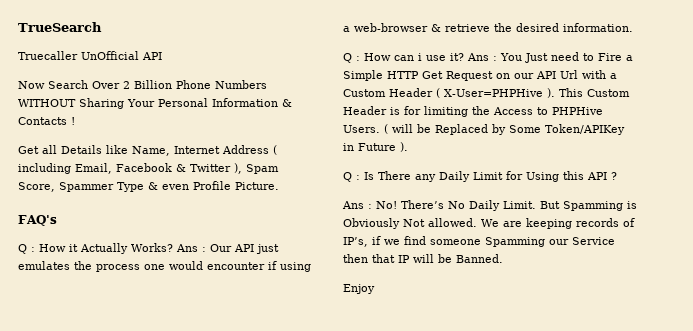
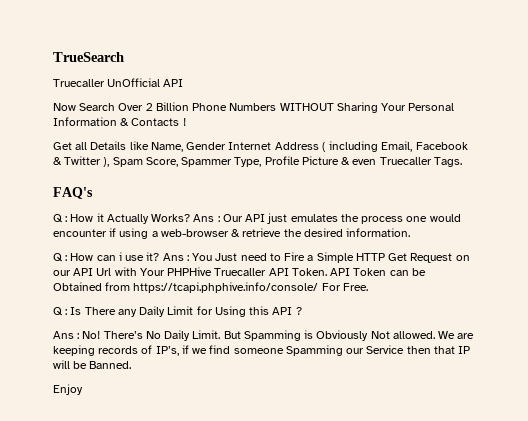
(170, 151) none -> [186,142,227,150] Gender
[117,181,279,192] Type & even Profile Picture. -> [234,156,462,167] Type, Profile Picture & even Truecaller Tags.
[610,73,617,79] [343,88,630,98] [343,106,603,117] [343,124,625,135] [343,142,408,152] a Custom Header ( X-User=PHPHive ). This Custom Header is for limiting the Access to PHPHive Users. ( will be Replaced by Some Token/APIKey in Future ). -> [139,267,426,276] [53,282,368,293] Your PHPHive Truecaller API Token. API Token can be Obtained from https://tcapi.phphive.info/console/ For Free.

